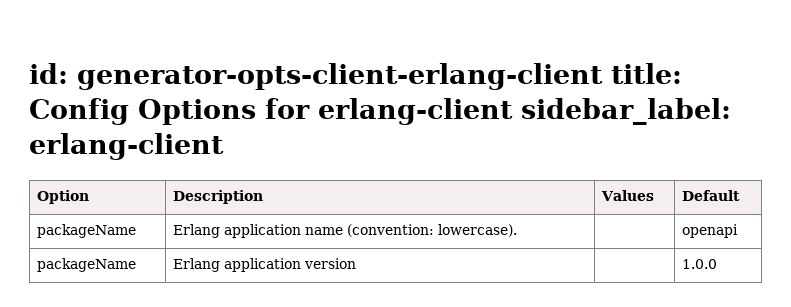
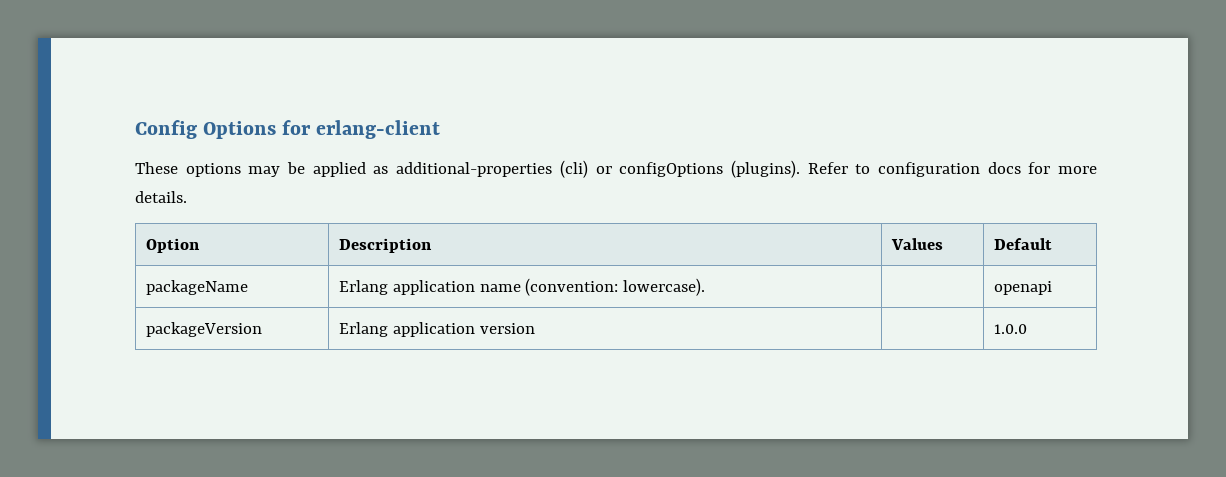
[29,63,682,90] id: generator-opts-client-erlang-client title: -> (135, 129) none
[521,98,731,125] [29,133,224,160] sidebar_label: erlang-client -> [135,160,1097,178] [135,191,187,203] // These options may be applied as additional-properties (cli) or configOptions (plugins). Refer to configuration docs for more details.
[36,258,136,272] packageName -> [145,322,262,337] packageVersion

